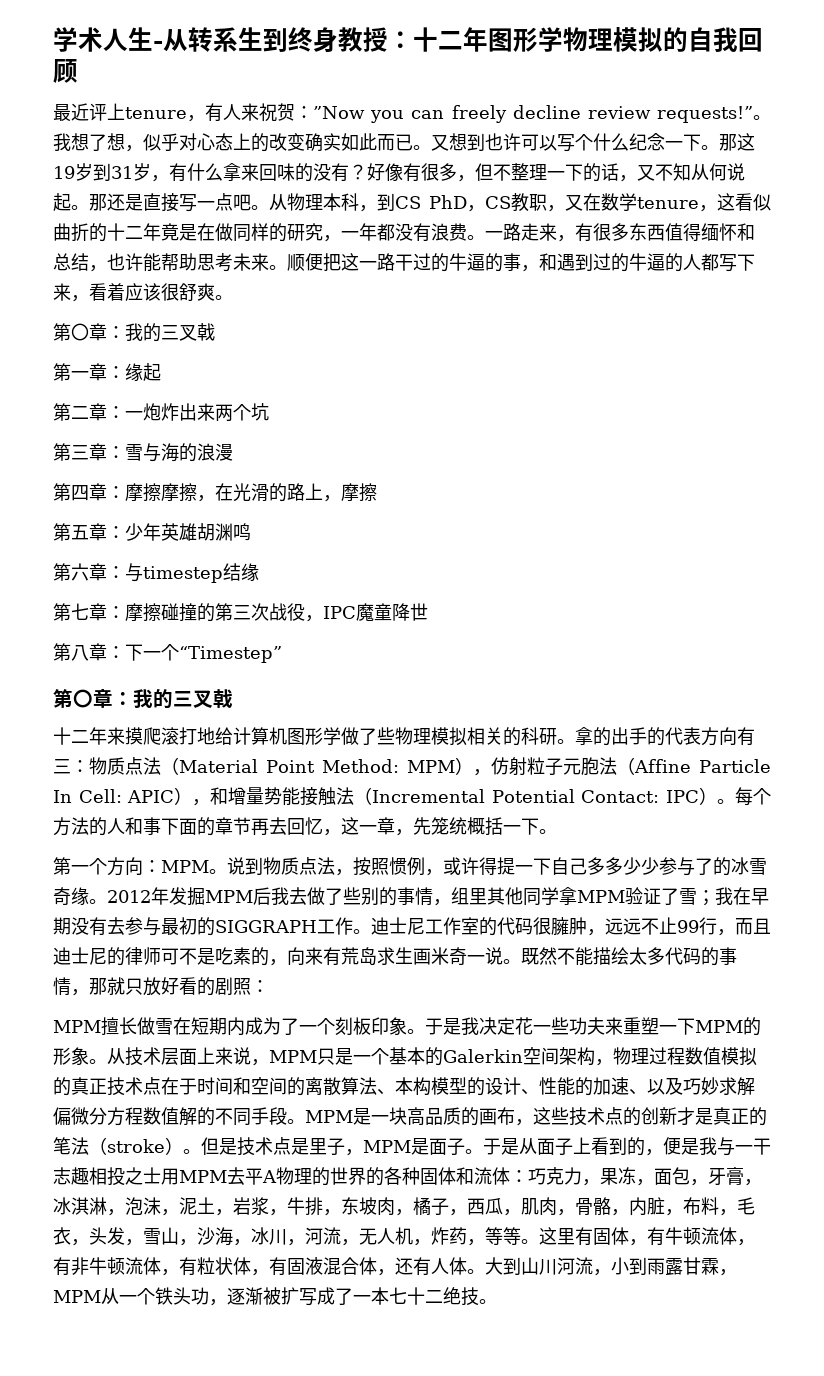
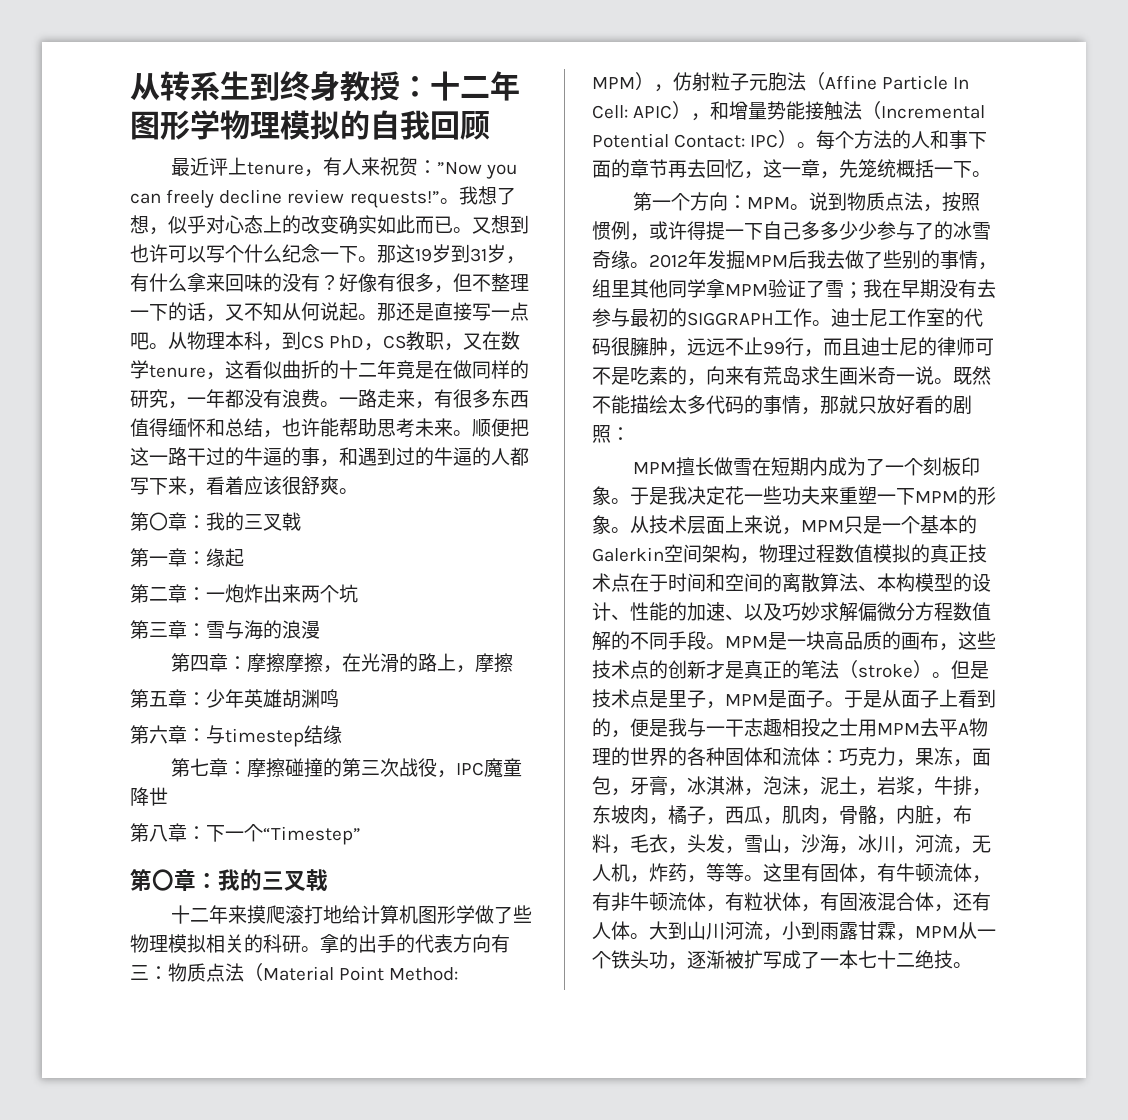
[53,27,163,52] 学术人生- -> (130, 87) none

